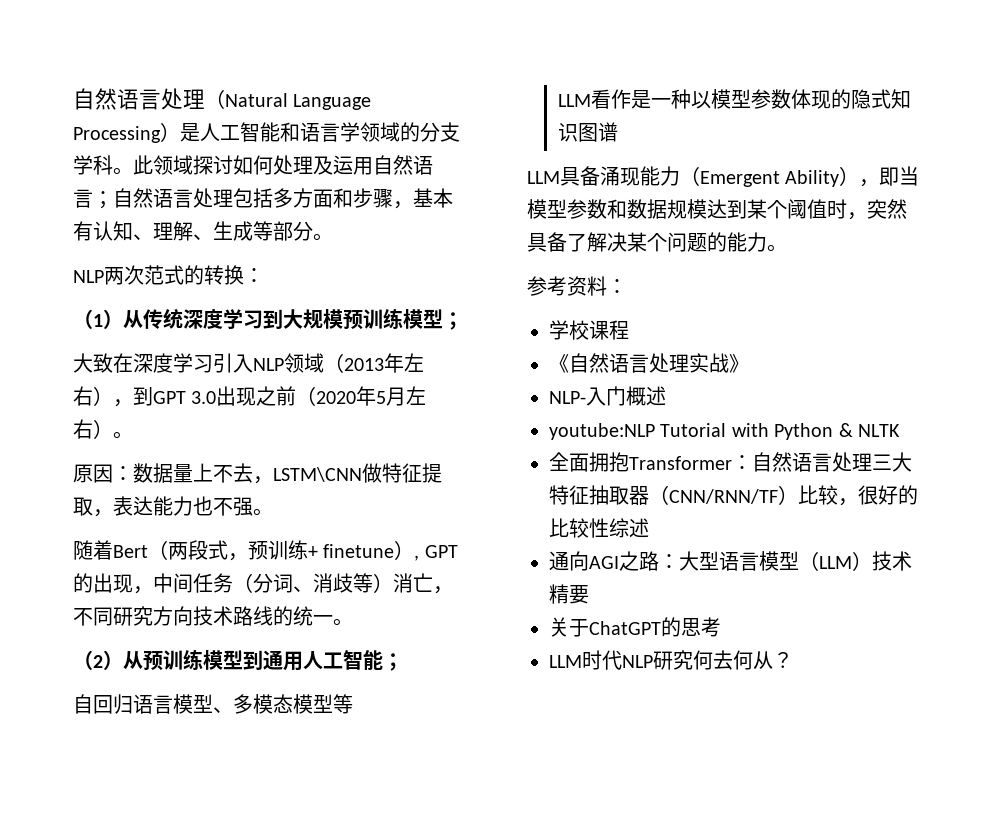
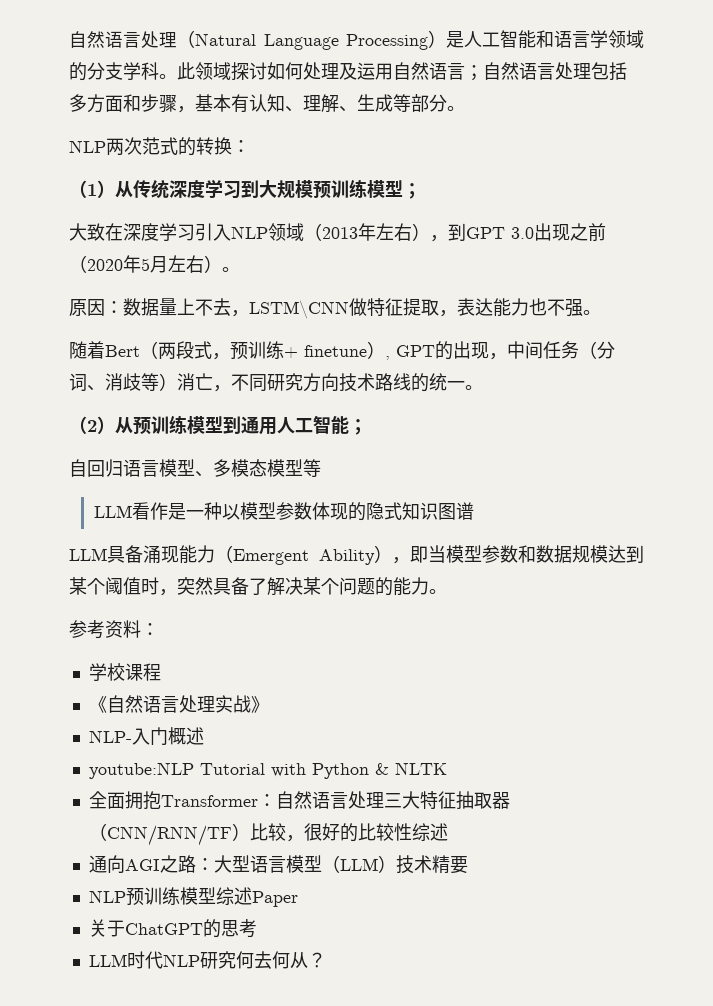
(589, 594) none -> [88,887,298,907] // NLP预训练模型综述Paper

